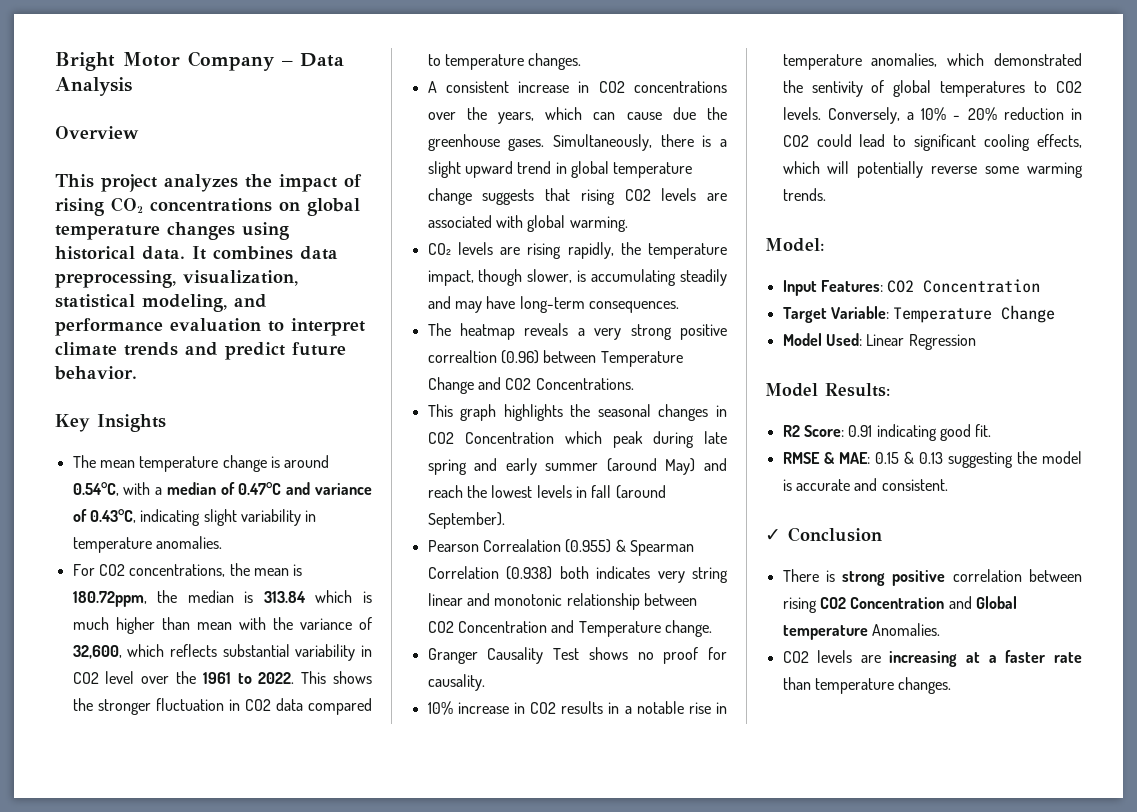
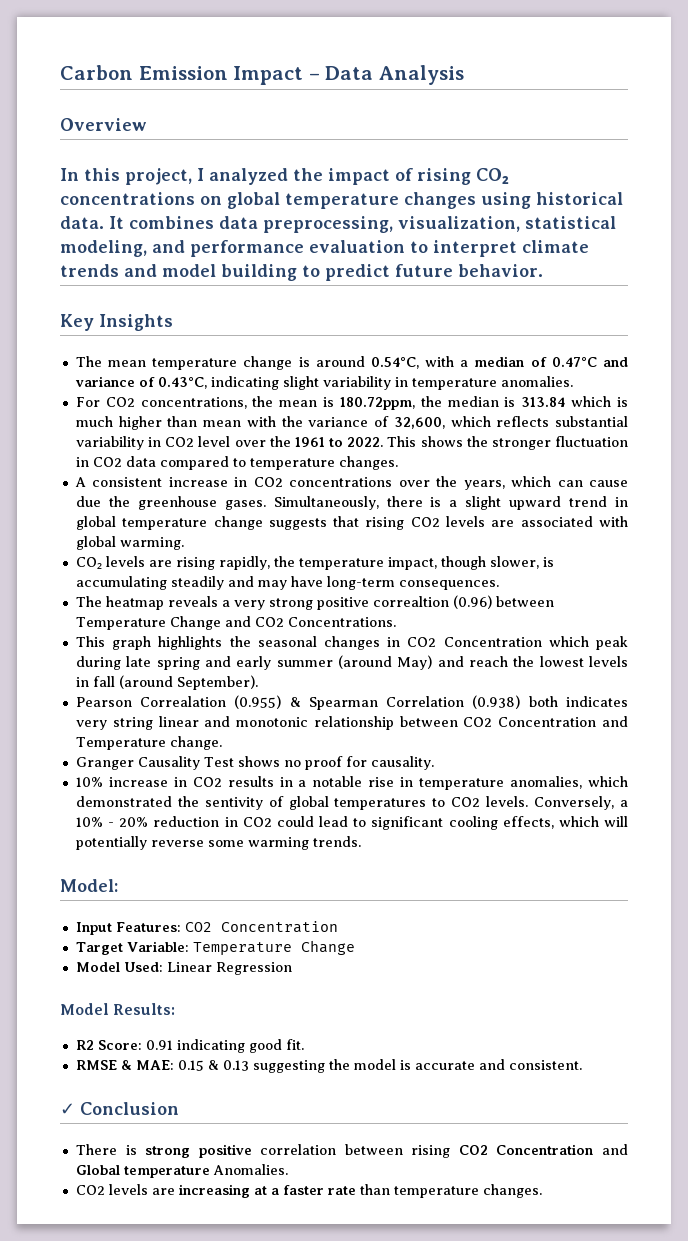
[55,51,275,71] Bright Motor Company -> [60,65,304,85] Carbon Emission Impact
[55,174,238,192] This project analyzes -> [60,168,288,185] In this project, I analyzed
(218, 349) none -> [162,264,320,281] model building to

